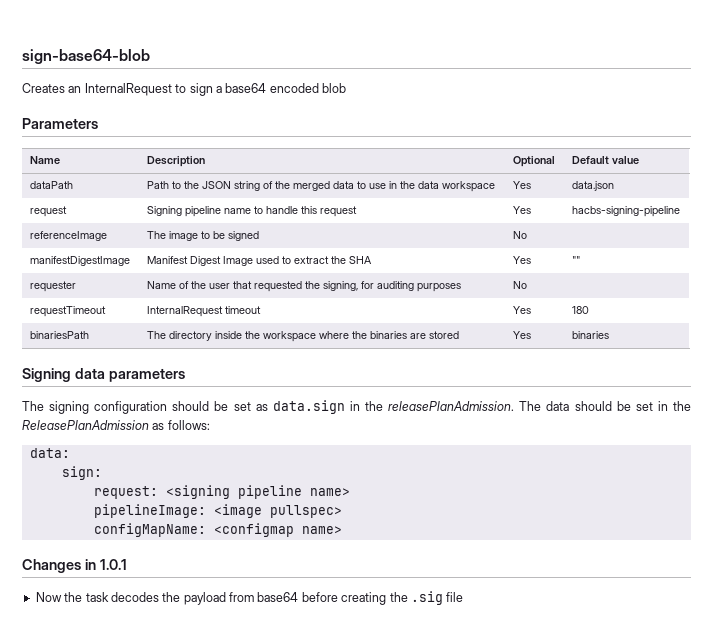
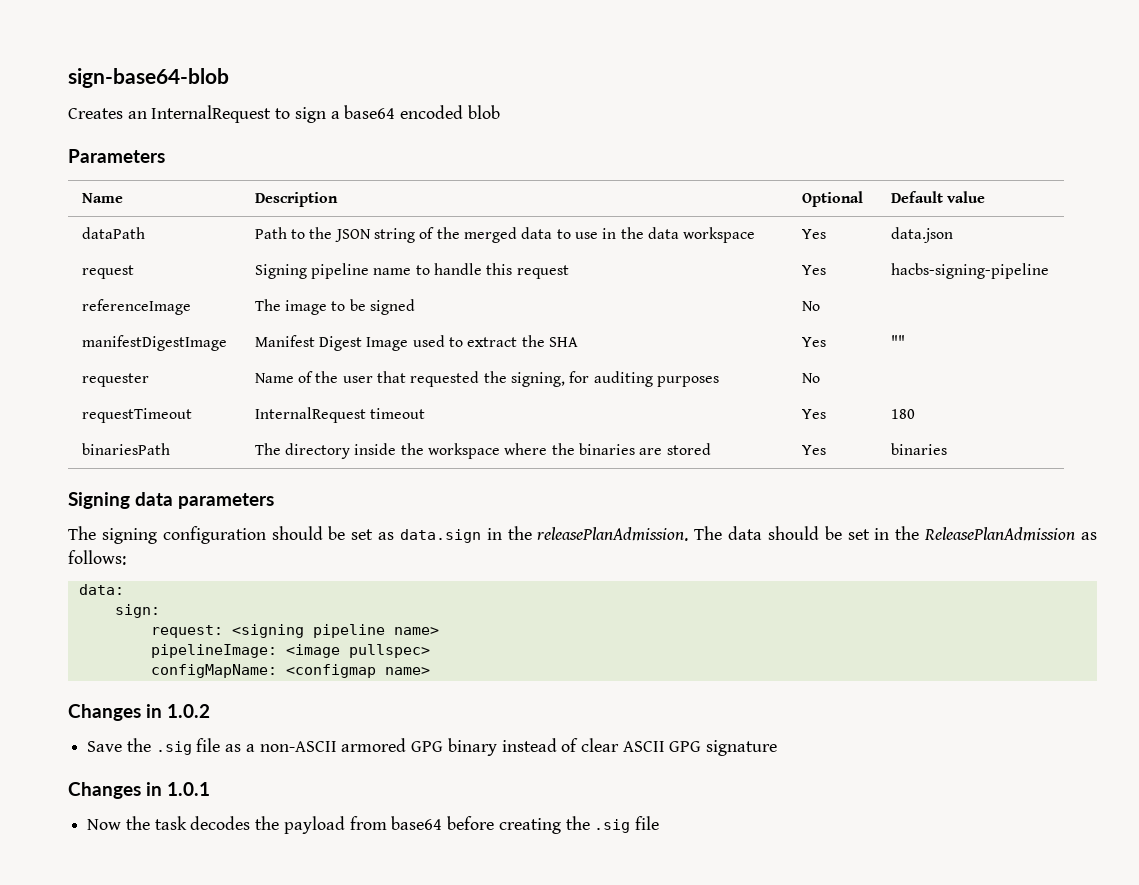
(342, 530) none -> [68,704,211,721] [87,738,778,756] // Changes in 1.0.2 // Save the .sig file as a non-ASCII armored GPG binary instead of clear ASCII GPG signature

